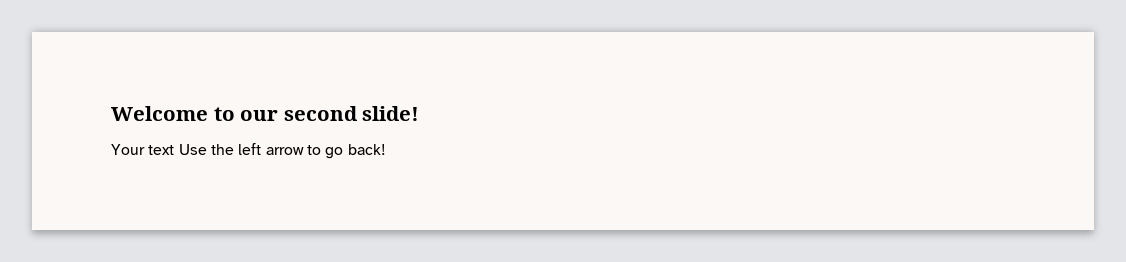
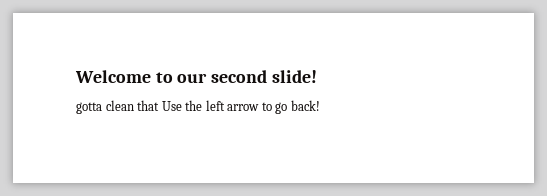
[111,144,175,155] Your text -> [76,100,160,114] gotta clean that

